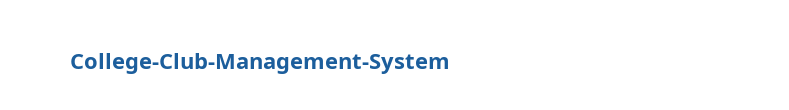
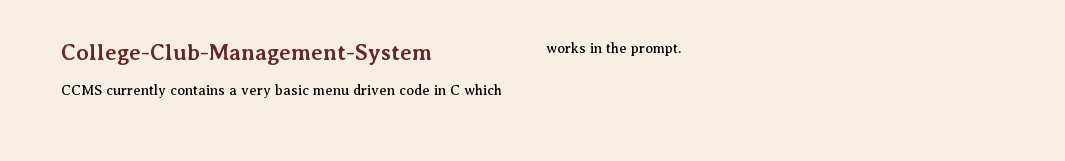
(450, 63) none -> [61,84,502,98] [546,42,681,56] // CCMS currently contains a very basic menu driven code in C which works in the prompt.

